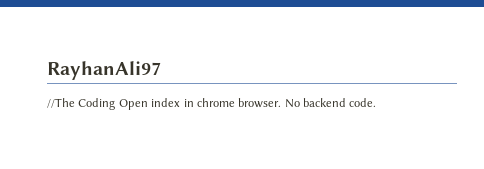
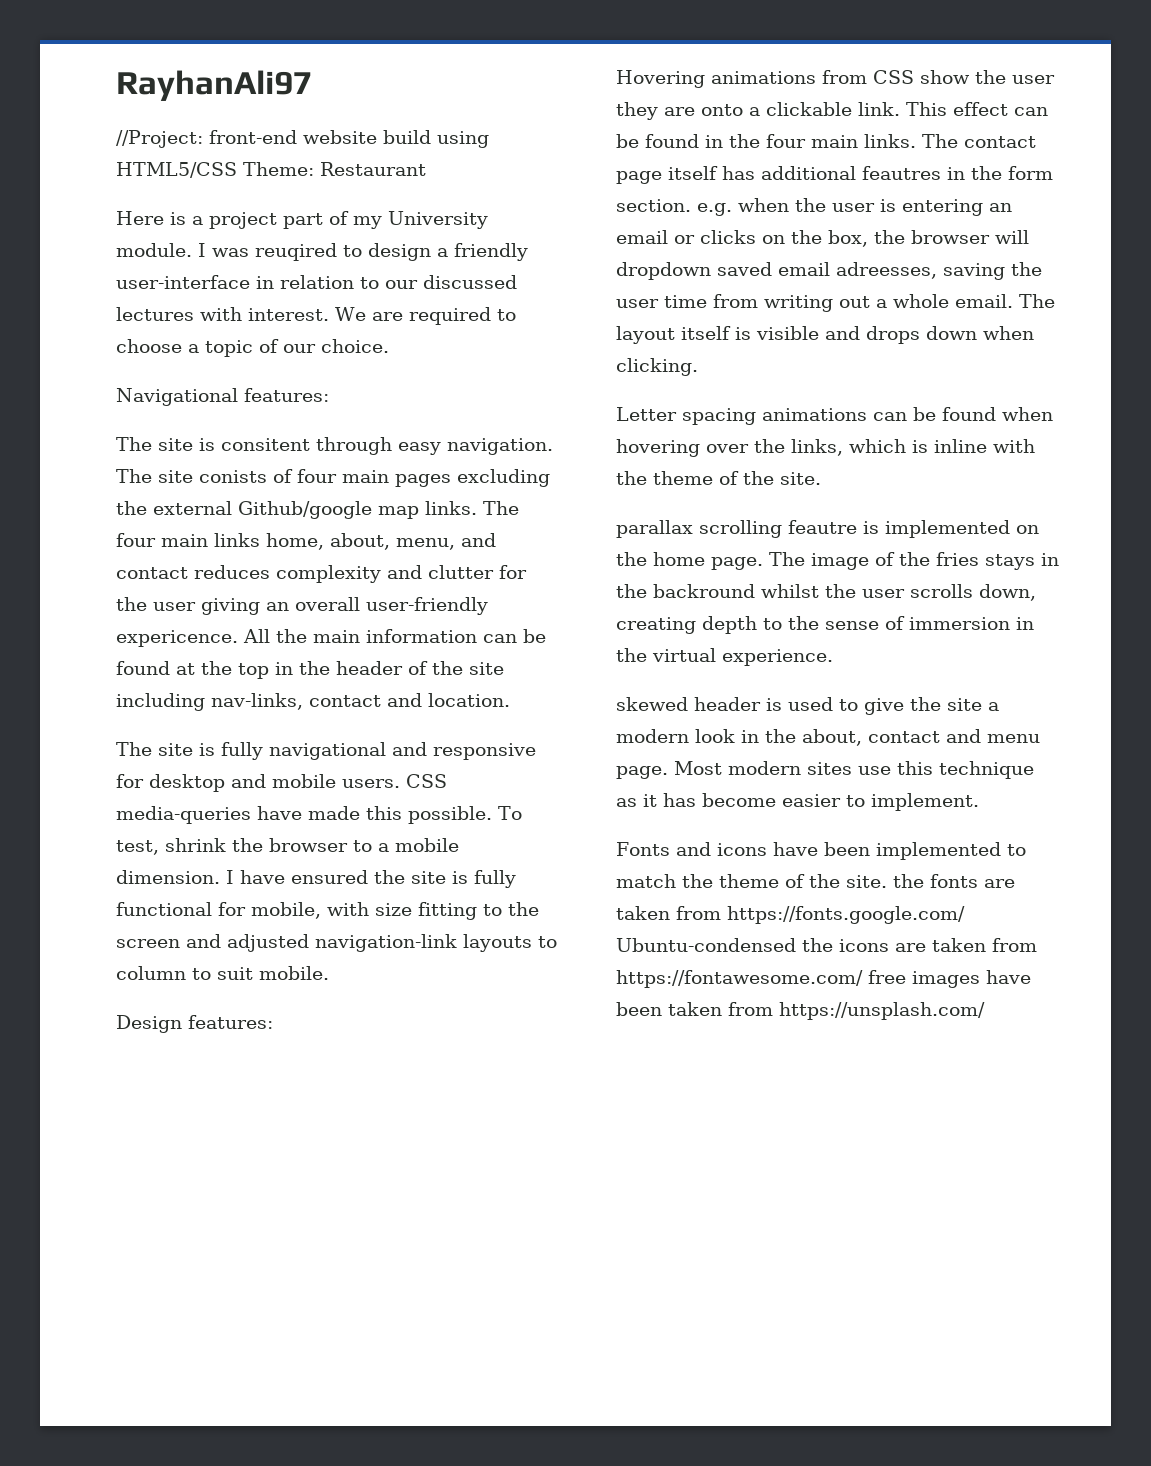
[47,98,377,110] //The Coding Open index in chrome browser. No backend code. -> [116,130,489,148] [116,162,426,178] [116,211,488,229] [116,243,528,261] [116,275,517,289] [116,307,516,325] [116,339,389,357] [116,388,329,406] [116,437,553,455] [116,469,550,487] [116,501,519,519] [116,533,496,550] [116,565,527,583] [116,597,488,615] [116,629,546,647] [116,661,504,679] [116,693,510,711] [116,742,536,760] [116,774,447,792] [116,806,522,824] [116,838,459,855] [116,870,516,888] [116,902,539,920] [116,934,557,952] [116,966,329,980] [116,1015,273,1033] [616,70,1055,88] [616,102,1048,120] [616,134,1036,148] [616,166,1053,184] [616,198,1012,216] [616,230,1029,247] [616,262,1042,280] [616,294,1055,312] [616,326,1034,344] [616,358,698,376] [616,407,1053,425] [616,439,1035,457] [616,471,821,485] [616,520,1039,538] [616,552,1059,570] [616,584,1036,601] [616,616,1034,634] [616,648,833,666] [616,697,999,715] [616,729,1040,746] [616,761,1034,779] [616,793,979,811] [616,842,1026,860] [616,874,1015,888] [616,906,965,924] [616,938,1037,952] [616,970,1031,988] [616,1002,985,1020] //Project: front-end website build using HTML5/CSS Theme: Restaurant // Here is a project part of my University module. I was reuqired to design a friendly user-interface in relation to our discussed lectures with interest. We are required to choose a topic of our choice. // Navigational features: // The site is consitent through easy navigation. The site conists of four main pages excluding the external Github/google map links. The four main links home, about, menu, and contact reduces complexity and clutter for the user giving an overall user-friendly expericence. All the main information can be found at the top in the header of the site including nav-links, contact and location. // The site is fully navigational and responsive for desktop and mobile users. CSS media-queries have made this possible. To test, shrink the browser to a mobile dimension. I have ensured the site is fully functional for mobile, with size fitting to the screen and adjusted navigation-link layouts to column to suit mobile. // Design features: // Hovering animations from CSS show the user they are onto a clickable link. This effect can be found in the four main links. The contact page itself has additional feautres in the form section. e.g. when the user is entering an email or clicks on the box, the browser will dropdown saved email adreesses, saving the user time from writing out a whole email. The layout itself is visible and drops down when clicking. // Letter spacing animations can be found when hovering over the links, which is inline with the theme of the site. // parallax scrolling feautre is implemented on the home page. The image of the fries stays in the backround whilst the user scrolls down, creating depth to the sense of immersion in the virtual experience. // skewed header is used to give the site a modern look in the about, contact and menu page. Most modern sites use this technique as it has become easier to implement. // Fonts and icons have been implemented to match the theme of the site. the fonts are taken from https://fonts.google.com/ Ubuntu-condensed the icons are taken from https://fontawesome.com/ free images have been taken from https://unsplash.com/

